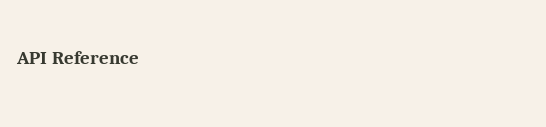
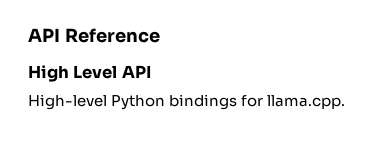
(140, 57) none -> [28,65,151,82] [28,94,346,110] // High Level API // High-level Python bindings for llama.cpp.

